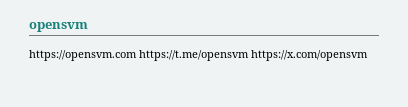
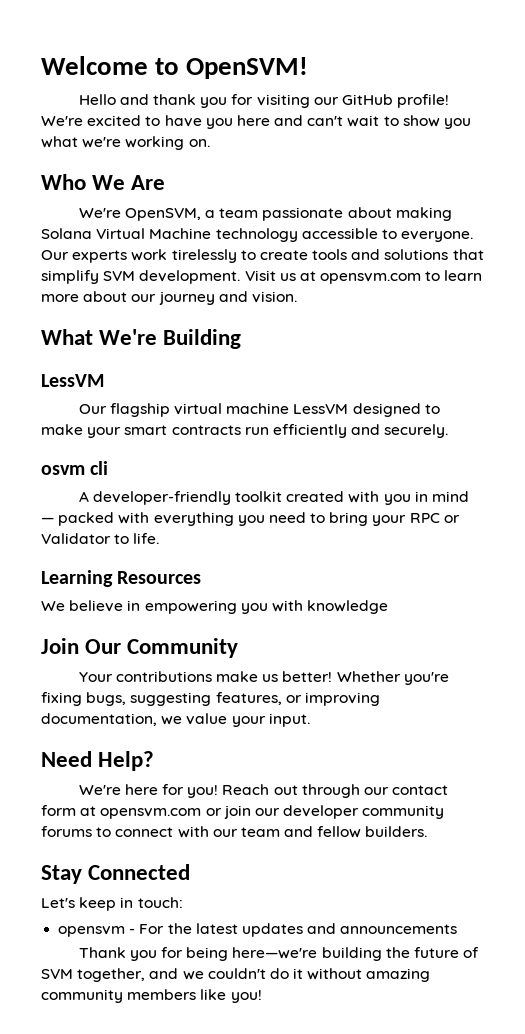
[29,22,88,32] [29,50,368,61] opensvm // https://opensvm.com https://t.me/opensvm https://x.com/opensvm -> [41,56,309,79] [78,94,450,108] [41,115,472,129] [41,136,210,150] [41,174,166,190] [78,207,452,221] [41,228,474,242] [41,249,484,263] [41,270,483,284] [41,291,297,305] [41,329,242,349] [41,374,104,387] [78,403,440,417] [41,424,449,438] [41,461,109,475] [78,491,469,505] [41,512,460,526] [41,533,160,544] [41,570,202,587] [41,600,389,614] [41,638,239,658] [78,671,449,685] [41,692,380,706] [41,713,310,727] [41,751,155,771] [78,784,449,798] [41,805,445,819] [41,826,428,838] [41,864,191,884] [41,897,183,911] [58,923,458,937] [78,947,480,961] [41,968,431,982] [41,989,262,1003] Welcome to OpenSVM! // Hello and thank you for visiting our GitHub profile! We're excited to have you here and can't wait to show you what we're working on. // Who We Are // We're OpenSVM, a team passionate about making Solana Virtual Machine technology accessible to everyone. Our experts work tirelessly to create tools and solutions that simplify SVM development. Visit us at opensvm.com to learn more about our journey and vision. // What We're Building // LessVM // Our flagship virtual machine LessVM designed to make your smart contracts run efficiently and securely. // osvm cli // A developer-friendly toolkit created with you in mind — packed with everything you need to bring your RPC or Validator to life. // Learning Resources // We believe in empowering you with knowledge // Join Our Community // Your contributions make us better! Whether you're fixing bugs, suggesting features, or improving documentation, we value your input. // Need Help? // We're here for you! Reach out through our contact form at opensvm.com or join our developer community forums to connect with our team and fellow builders. // Stay Connected // Let's keep in touch: // opensvm - For the latest updates and announcements // Thank you for being here—we're building the future of SVM together, and we couldn't do it without amazing community members like you!

